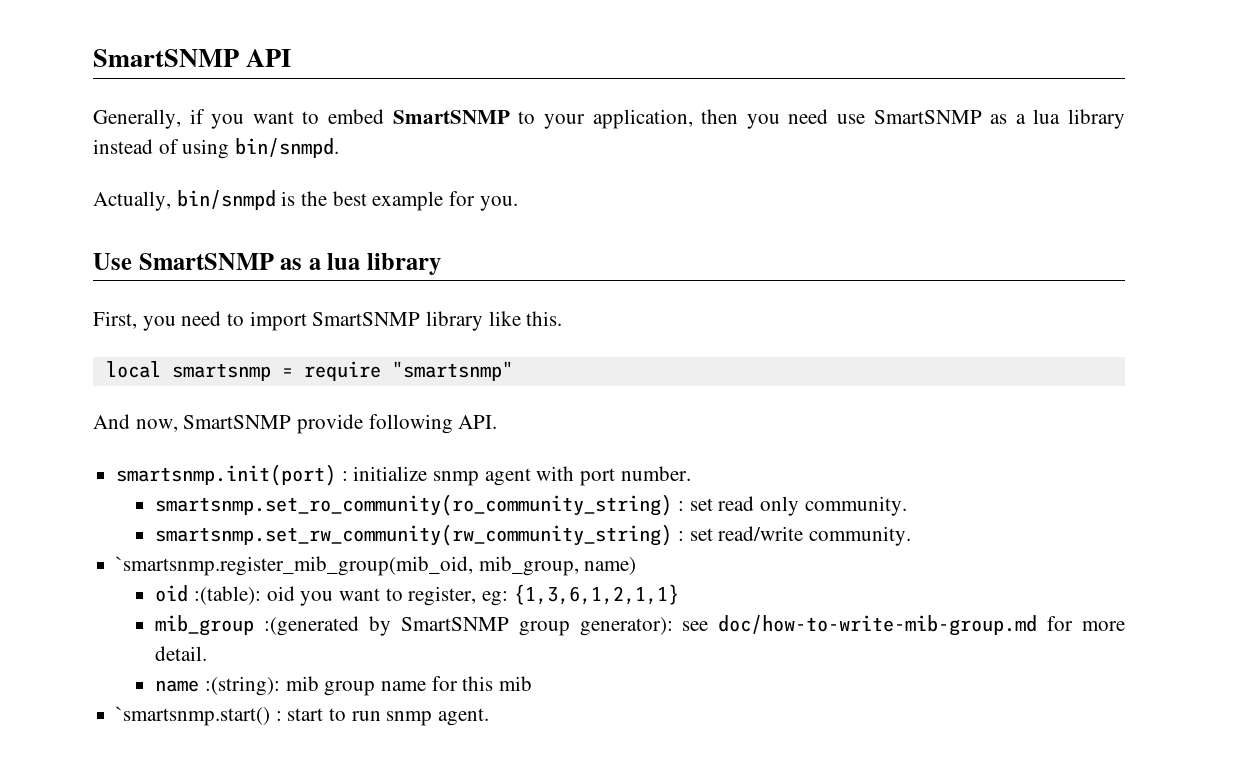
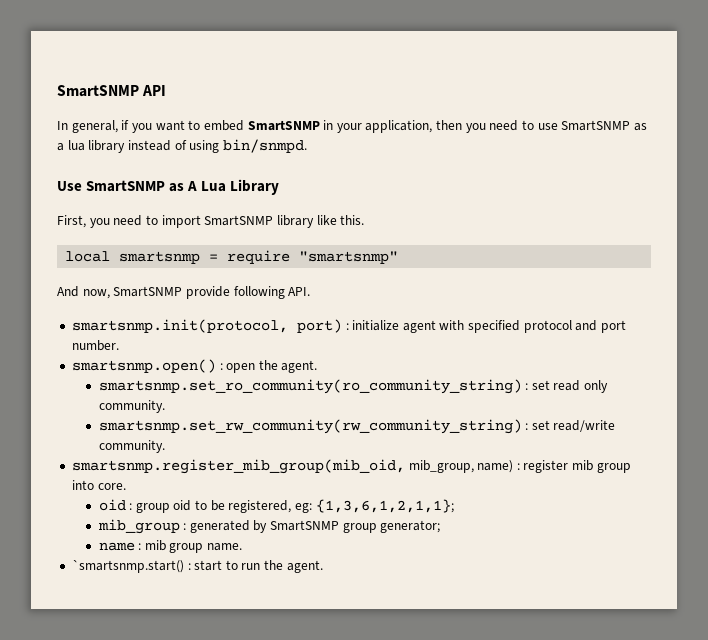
[93,109,181,129] Generally, -> [57,120,118,133] In general,
[518,111,536,124] to -> [323,120,334,130] in
(829, 116) none -> [522,120,535,130] to
[93,190,518,211] // Actually, bin/snmpd is the best example for you. -> (307, 146) none
[308,253,442,275] a lua library -> [187,179,280,195] A Lua Library
[116,464,337,486] smartsnmp.init(port) -> [71,319,342,333] smartsnmp.init(protocol, port)
[433,471,480,486] snmp -> (400, 325) none
(575, 473) none -> [468,320,598,333] specified protocol and
(691, 473) none -> [71,359,318,373] // smartsnmp.open() : open the agent.
[116,556,474,576] `smartsnmp.register_mib_group(mib_oid, -> [71,459,405,474] smartsnmp.register_mib_group(mib_oid,
[155,584,679,606] // oid :(table): oid you want to register, eg: {1,3,6,1,2,1,1} -> [516,460,631,473] [71,480,126,490] [98,499,454,513] : register mib group into core. // oid : group oid to be registered, eg: {1,3,6,1,2,1,1};
[264,616,360,636] :(generated -> [183,520,250,533] : generated
[579,615,1125,636] [155,646,208,661] [155,676,532,696] generator): see doc/how-to-write-mib-group.md for more detail. // name :(string): mib group name for this mib -> [380,520,441,533] [98,540,243,553] generator; // name : mib group name.
[386,711,433,726] snmp -> [264,560,284,570] the

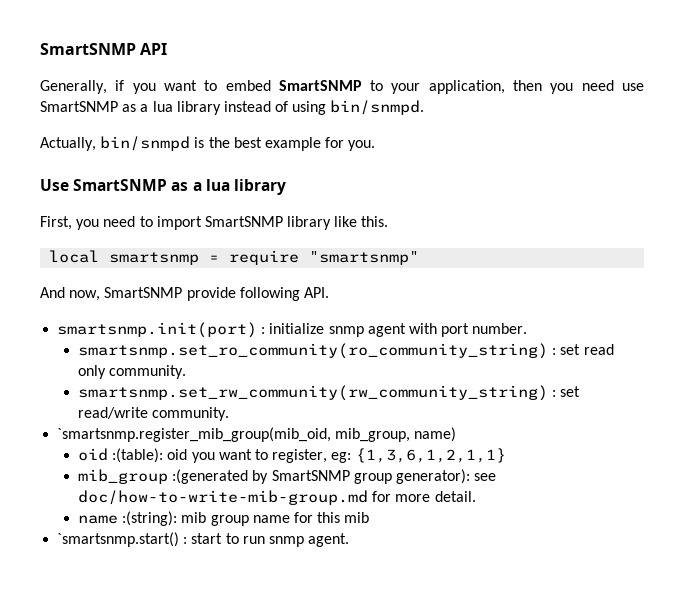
[57,120,118,133] In general, -> [40,80,107,94] Generally,
[323,120,334,130] in -> [370,80,384,91] to
[522,120,535,130] to -> (614, 85) none
(307, 146) none -> [40,136,376,151] // Actually, bin/snmpd is the best example for you.
[187,179,280,195] A Lua Library -> [192,179,286,195] a lua library
[71,319,342,333] smartsnmp.init(protocol, port) -> [57,322,258,338] smartsnmp.init(port)
(400, 325) none -> [328,326,364,337] snmp
[468,320,598,333] specified protocol and -> (437, 328) none
[71,359,318,373] // smartsnmp.open() : open the agent. -> (528, 328) none
[71,459,405,474] smartsnmp.register_mib_group(mib_oid, -> [57,427,332,442] `smartsnmp.register_mib_group(mib_oid,
[516,460,631,473] [71,480,126,490] [98,499,454,513] : register mib group into core. // oid : group oid to be registered, eg: {1,3,6,1,2,1,1}; -> [78,448,506,463] // oid :(table): oid you want to register, eg: {1,3,6,1,2,1,1}
[183,520,250,533] : generated -> [172,469,249,484] :(generated
[380,520,441,533] [98,540,243,553] generator; // name : mib group name. -> [396,469,497,484] [78,490,476,505] [78,511,370,526] generator): see doc/how-to-write-mib-group.md for more detail. // name :(string): mib group name for this mib
[264,560,284,570] the -> [268,536,304,547] snmp

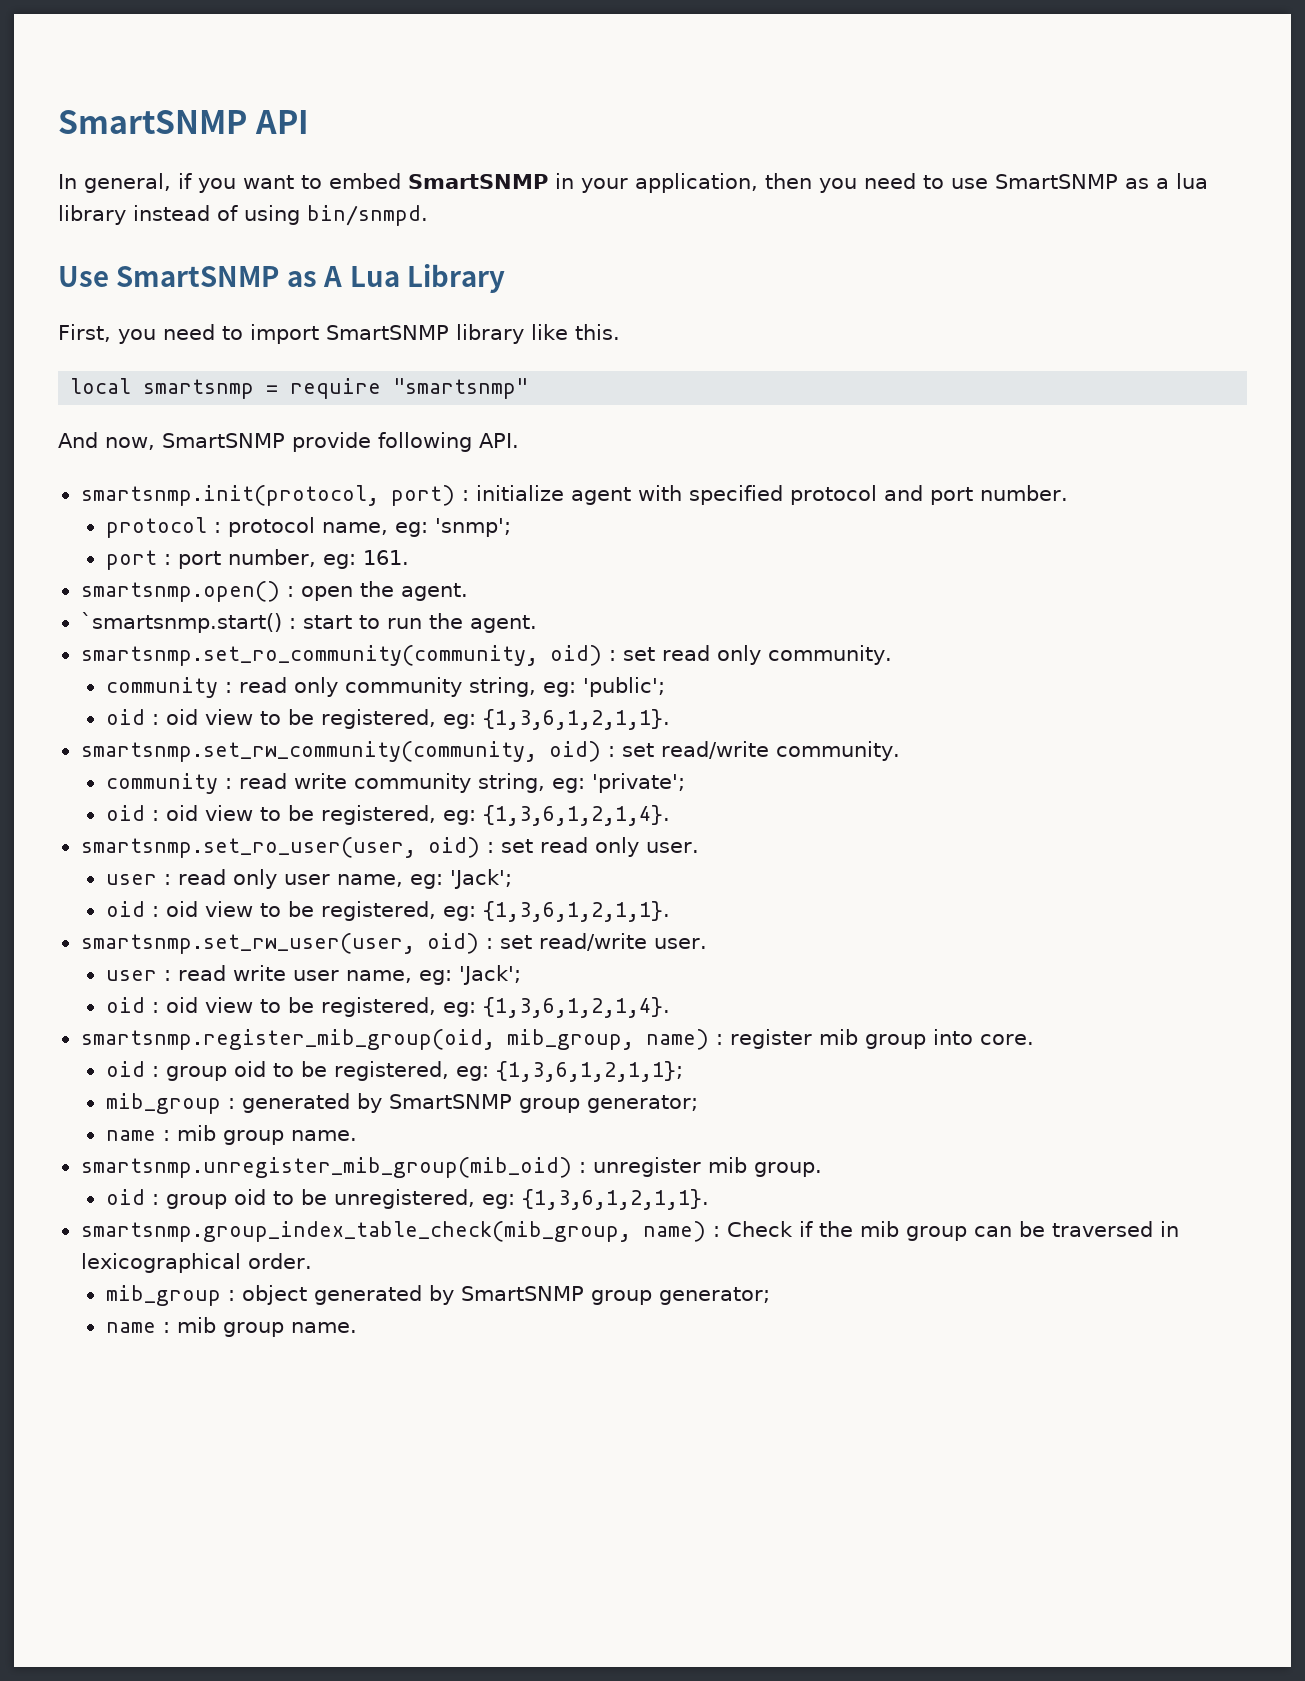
[40,80,107,94] Generally, -> [58,173,171,193] In general,
[370,80,384,91] to -> [555,173,574,189] in
(614, 85) none -> [923,175,944,189] to
[40,136,376,151] // Actually, bin/snmpd is the best example for you. -> (428, 215) none
[192,179,286,195] a lua library -> [323,264,506,293] A Lua Library
[57,322,258,338] smartsnmp.init(port) -> [80,485,455,506] smartsnmp.init(protocol, port)
[328,326,364,337] snmp -> (564, 493) none
(437, 328) none -> [688,485,923,505] specified protocol and
[78,343,549,359] smartsnmp.set_ro_community(ro_community_string) -> [105,517,511,538] [105,549,409,570] [80,581,468,602] [80,612,537,633] [80,645,602,666] protocol : protocol name, eg: 'snmp'; // port : port number, eg: 161. // smartsnmp.open() : open the agent. // `smartsnmp.start() : start to run the agent. // smartsnmp.set_ro_community(community, oid)
[78,385,581,401] [78,407,230,421] [57,427,457,442] [78,448,506,463] [78,469,497,484] [78,490,476,505] [78,511,370,526] [57,532,350,547] smartsnmp.set_rw_community(rw_community_string) : set read/write community. // `smartsnmp.register_mib_group(mib_oid, mib_group, name) // oid :(table): oid you want to register, eg: {1,3,6,1,2,1,1} // mib_group :(generated by SmartSNMP group generator): see doc/how-to-write-mib-group.md for more detail. // name :(string): mib group name for this mib // `smartsnmp.start() : start to run snmp agent. -> [105,677,665,698] [105,709,670,730] [80,741,900,762] [105,773,685,794] [105,805,670,826] [80,837,699,858] [105,869,512,889] [105,901,670,922] [80,933,707,954] [105,965,521,985] [105,997,670,1018] [80,1029,1034,1050] [105,1061,683,1082] [105,1093,698,1114] [105,1125,357,1145] [80,1157,822,1178] [105,1189,709,1210] [80,1221,1179,1242] [80,1253,312,1273] [105,1285,770,1306] [105,1317,357,1337] community : read only community string, eg: 'public'; // oid : oid view to be registered, eg: {1,3,6,1,2,1,1}. // smartsnmp.set_rw_community(community, oid) : set read/write community. // community : read write community string, eg: 'private'; // oid : oid view to be registered, eg: {1,3,6,1,2,1,4}. // smartsnmp.set_ro_user(user, oid) : set read only user. // user : read only user name, eg: 'Jack'; // oid : oid view to be registered, eg: {1,3,6,1,2,1,1}. // smartsnmp.set_rw_user(user, oid) : set read/write user. // user : read write user name, eg: 'Jack'; // oid : oid view to be registered, eg: {1,3,6,1,2,1,4}. // smartsnmp.register_mib_group(oid, mib_group, name) : register mib group into core. // oid : group oid to be registered, eg: {1,3,6,1,2,1,1}; // mib_group : generated by SmartSNMP group generator; // name : mib group name. // smartsnmp.unregister_mib_group(mib_oid) : unregister mib group. // oid : group oid to be unregistered, eg: {1,3,6,1,2,1,1}. // smartsnmp.group_index_table_check(mib_group, name) : Check if the mib group can be traversed in lexicographical order. // mib_group : object generated by SmartSNMP group generator; // name : mib group name.

